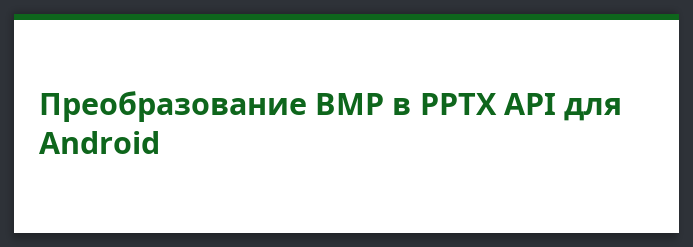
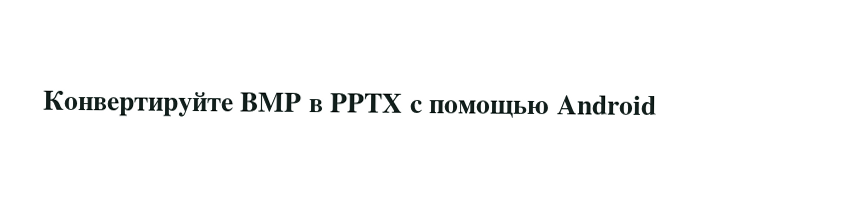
[39,91,307,122] Преобразование -> [42,90,234,118] Конвертируйте
[503,93,623,121] API для -> [408,99,551,119] с помощью

